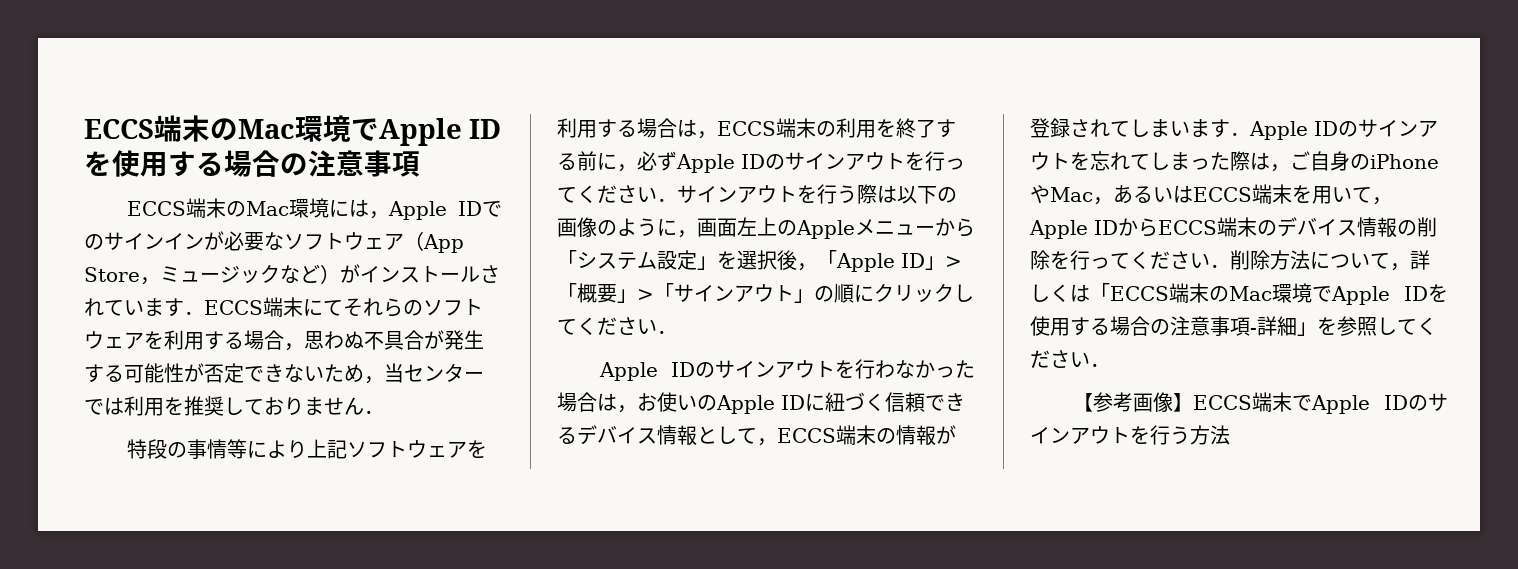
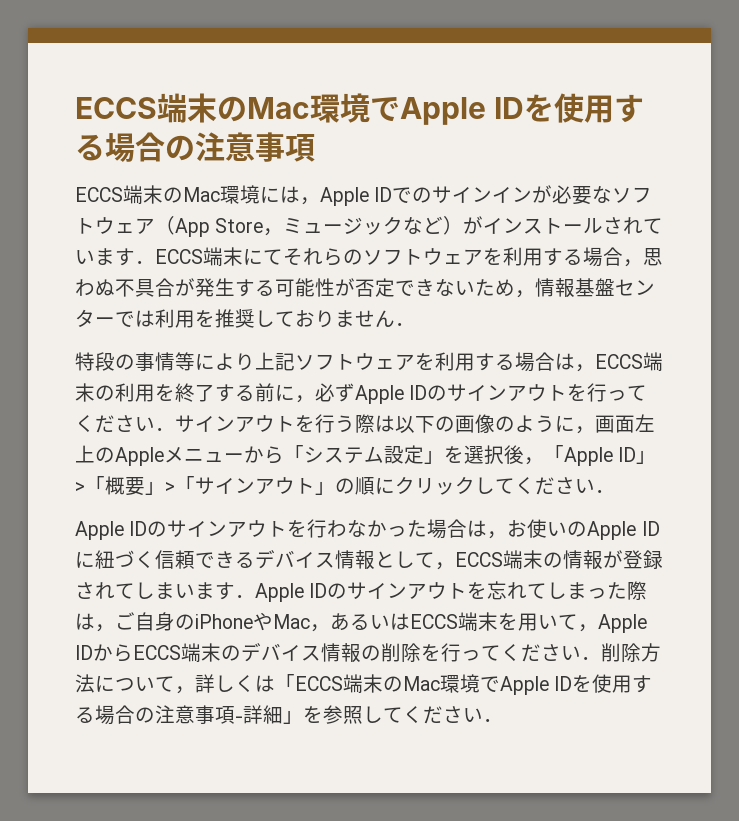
[384,363,404,383] 当 -> [535,278,615,298] 情報基盤
[1073,392,1448,414] [1030,425,1230,445] // 【参考画像】ECCS端末でApple IDのサインアウトを行う方法 -> (503, 720) none

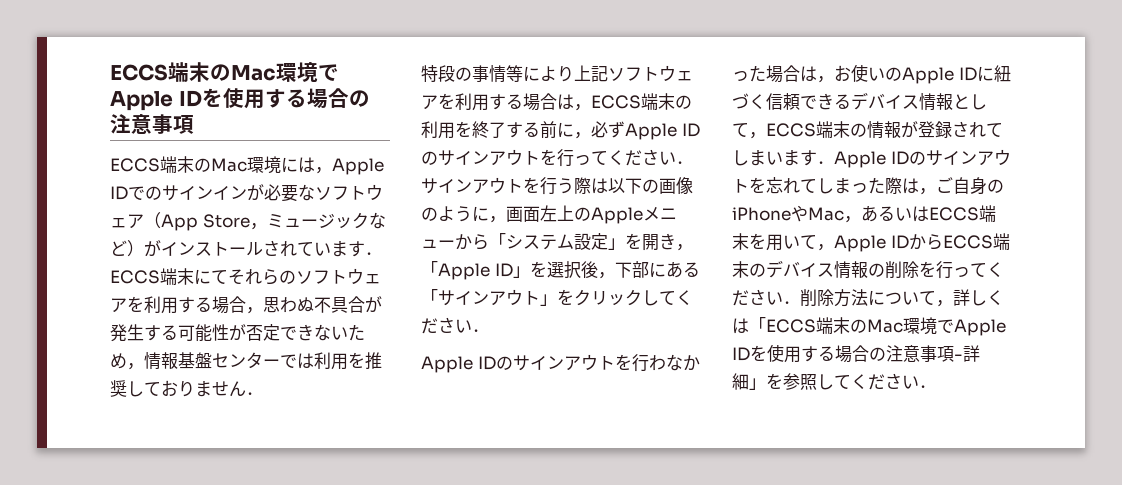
[464,445,524,465] 選択後 -> [642,233,676,251] 開き
[75,476,175,496] >「概要」> -> [529,261,700,279] を選択後，下部にある
[335,477,395,495] の順に -> [557,289,574,305] を

